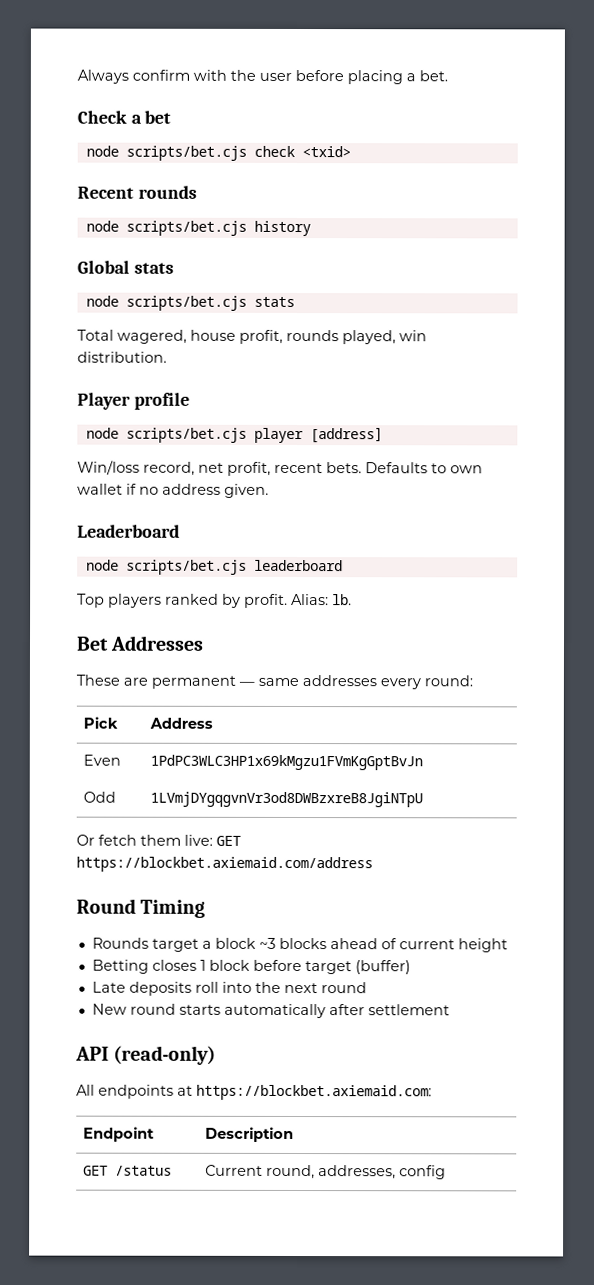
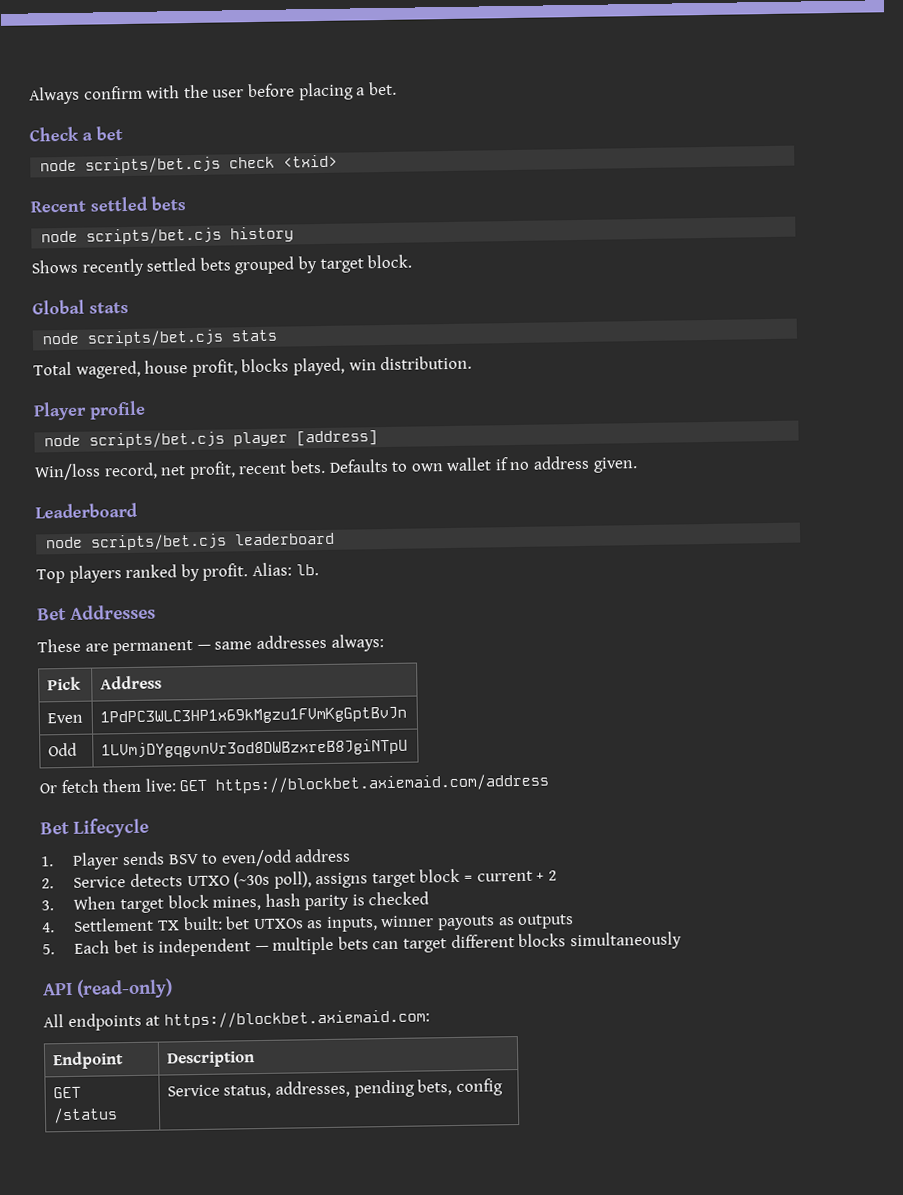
[137,185,197,199] rounds -> [90,196,186,212] settled bets
(311, 228) none -> [31,254,413,277] // Shows recently settled bets grouped by target block.
[286,329,339,342] rounds -> [241,358,290,373] blocks
[380,675,473,690] every round: -> [330,634,384,652] always:
[76,898,206,918] [91,937,508,953] [91,959,411,975] [91,981,367,996] [91,1003,450,1019] Round Timing // Rounds target a block ~3 blocks ahead of current height // Betting closes 1 block before target (buffer) // Late deposits roll into the next round // New round starts automatically after settlement -> [40,817,149,838] [40,848,352,870] [41,868,557,889] [41,891,430,914] [41,914,575,933] [42,931,682,957] Bet Lifecycle // 1. Player sends BSV to even/odd address // 2. Service detects UTXO (~30s poll), assigns target block = current + 2 // 3. When target block mines, hash parity is checked // 4. Settlement TX built: bet UTXOs as inputs, winner payouts as outputs // 5. Each bet is independent — multiple bets can target different blocks simultaneously
[205,1164,397,1180] Current round, addresses, -> [166,1079,453,1099] Service status, addresses, pending bets,

